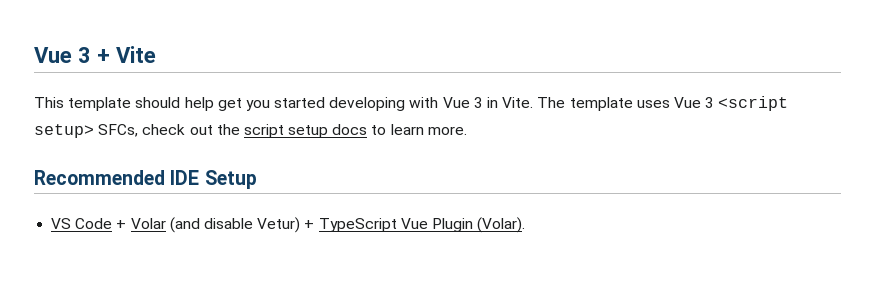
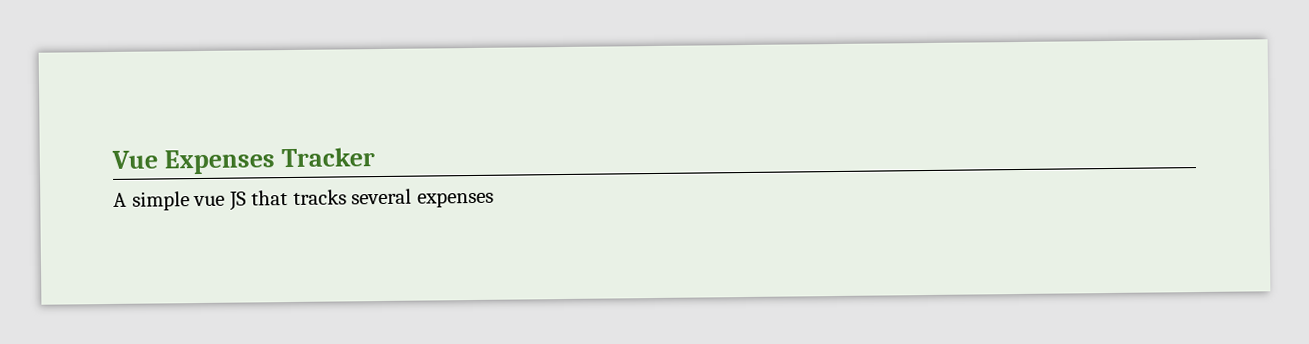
[34,46,156,63] [34,96,789,111] [34,124,467,138] [34,170,257,189] [51,217,526,233] Vue 3 + Vite // This template should help get you started developing with Vue 3 in Vite. The template uses Vue 3 <script setup> SFCs, check out the script setup docs to learn more. // Recommended IDE Setup // VS Code + Volar (and disable Vetur) + TypeScript Vue Plugin (Volar). -> [111,147,376,175] [113,188,494,211] Vue Expenses Tracker // A simple vue JS that tracks several expenses

